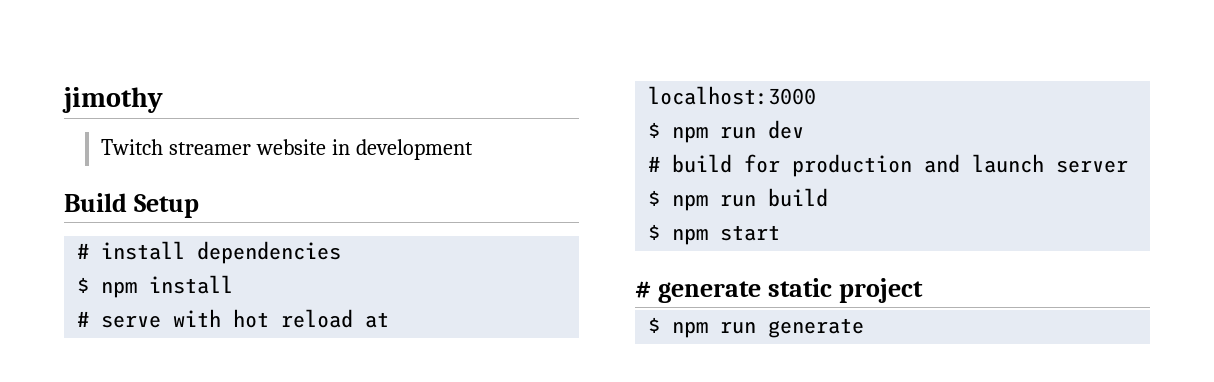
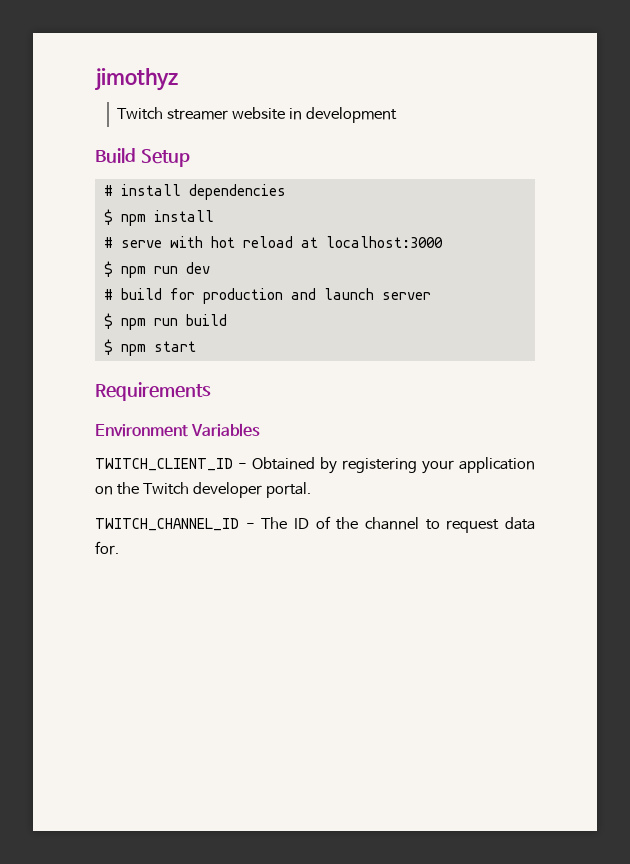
[62,87,163,113] jimothy -> [95,68,178,91] jimothyz
[635,278,923,303] [648,317,865,338] # generate static project // $ npm run generate -> [95,382,211,401] [95,423,261,437] [95,457,535,474] [95,482,311,498] [95,516,535,533] [95,541,119,555] Requirements // Environment Variables // TWITCH_CLIENT_ID - Obtained by registering your application on the Twitch developer portal. // TWITCH_CHANNEL_ID - The ID of the channel to request data for.

